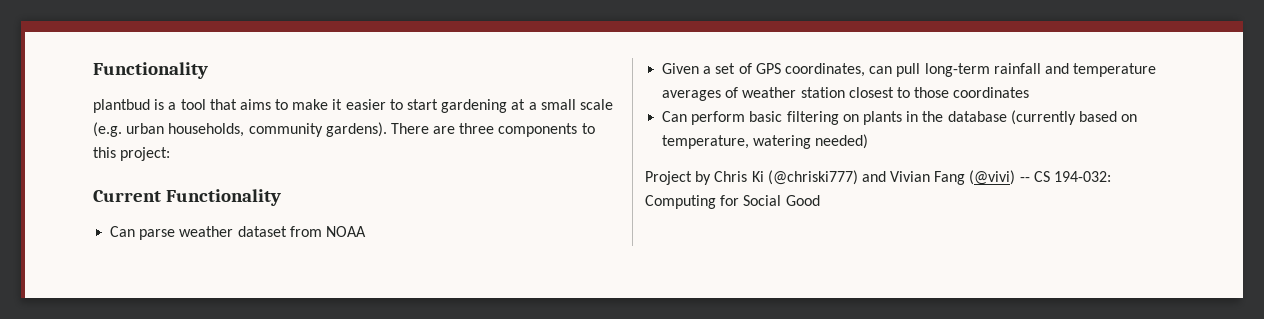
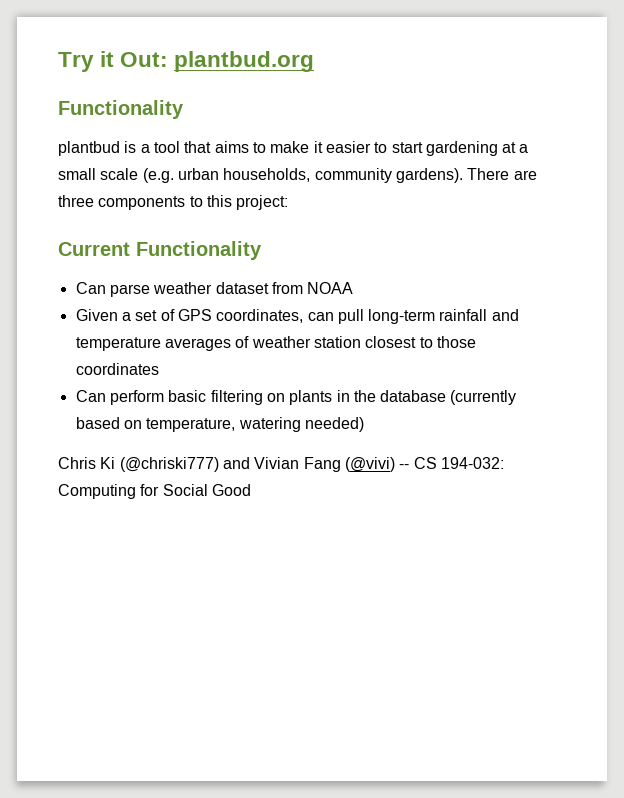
(93, 70) none -> [58,51,315,72] Try it Out: plantbud.org //
[645,171,712,185] Project by -> (364, 424) none

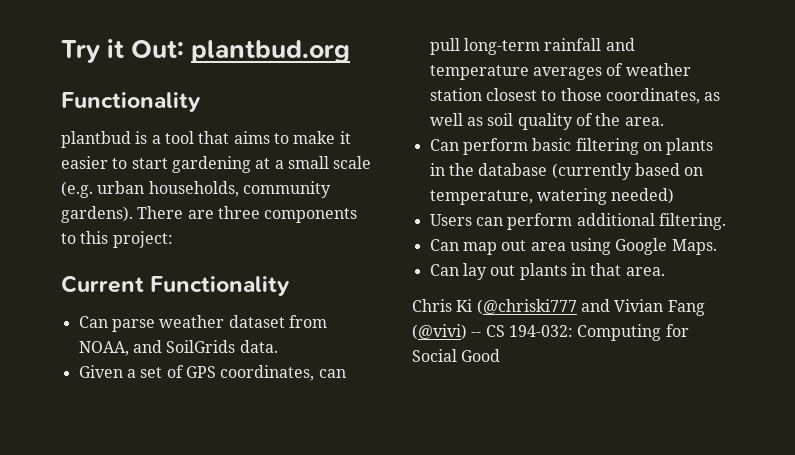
[307,282,354,294] NOAA -> [78,340,278,356] NOAA, and SoilGrids data.
[75,363,159,375] coordinates -> [605,88,721,104] [429,113,664,130] coordinates, as well as soil quality of the area.
(364, 424) none -> [429,213,726,230] [429,238,717,255] [429,263,665,280] // Users can perform additional filtering. // Can map out area using Google Maps. // Can lay out plants in that area.
[119,457,219,472] (@chriski777) -> [476,299,577,315] (@chriski777

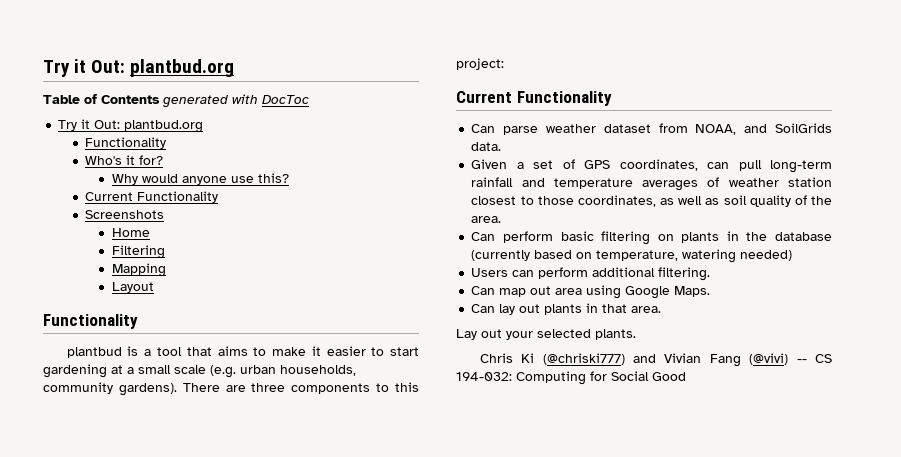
[61,39,351,63] Try it Out: plantbud.org -> [43,59,235,77] [43,94,309,108] [58,119,204,133] [85,137,167,149] [85,155,164,165] [112,173,290,185] [85,191,219,203] [85,210,165,219] [112,228,151,237] [112,245,166,259] [112,263,167,277] [112,282,155,293] Try it Out: plantbud.org // Table of Contents generated with DocToc // Try it Out: plantbud.org // Functionality // Who's it for? // Why would anyone use this? // Current Functionality // Screenshots // Home // Filtering // Mapping // Layout
(665, 271) none -> [456,329,636,340] // Lay out your selected plants.
[476,299,577,315] (@chriski777 -> [542,353,625,365] (@chriski777)

